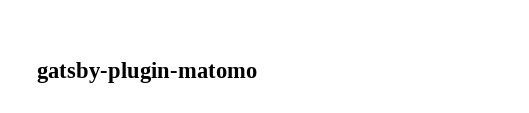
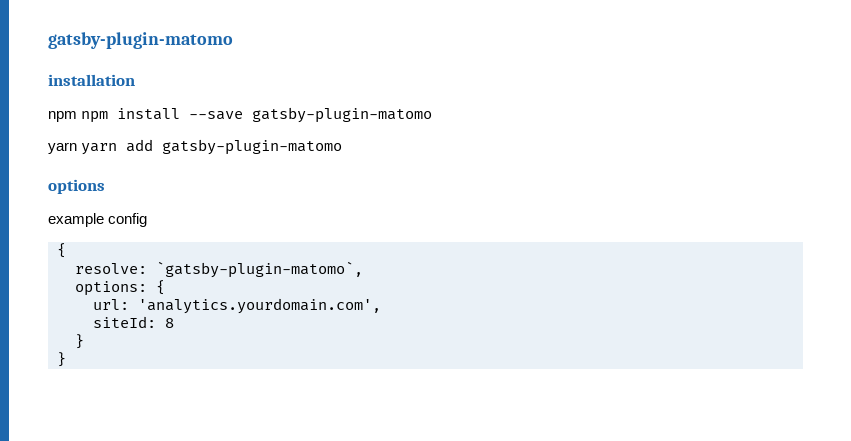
[37,62,257,83] gatsby-plugin-matomo -> [48,32,233,49] [48,74,135,86] [48,107,433,123] [48,139,343,155] [48,179,105,194] [48,213,148,227] [57,243,66,258] [75,261,363,278] [75,280,165,296] [93,298,381,314] [93,316,174,328] [75,334,84,349] [57,352,66,367] gatsby-plugin-matomo // installation // npm npm install --save gatsby-plugin-matomo // yarn yarn add gatsby-plugin-matomo // options // example config // { // resolve: `gatsby-plugin-matomo`, // options: { // url: 'analytics.yourdomain.com', // siteId: 8 // } // }

